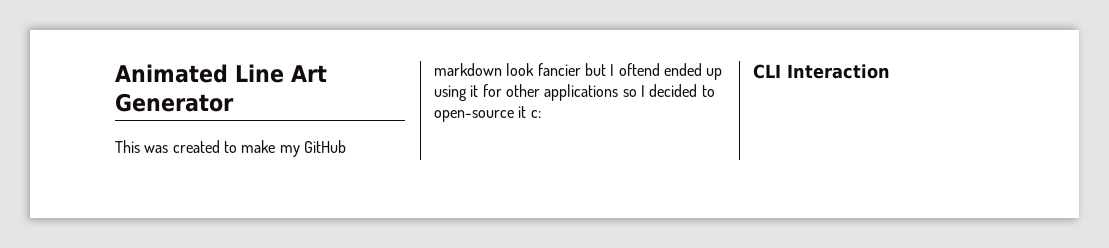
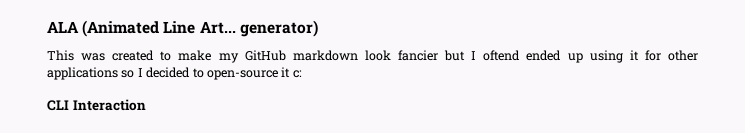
[115,64,327,83] [115,93,234,112] Animated Line Art Generator -> [47,20,318,37] ALA (Animated Line Art... generator)

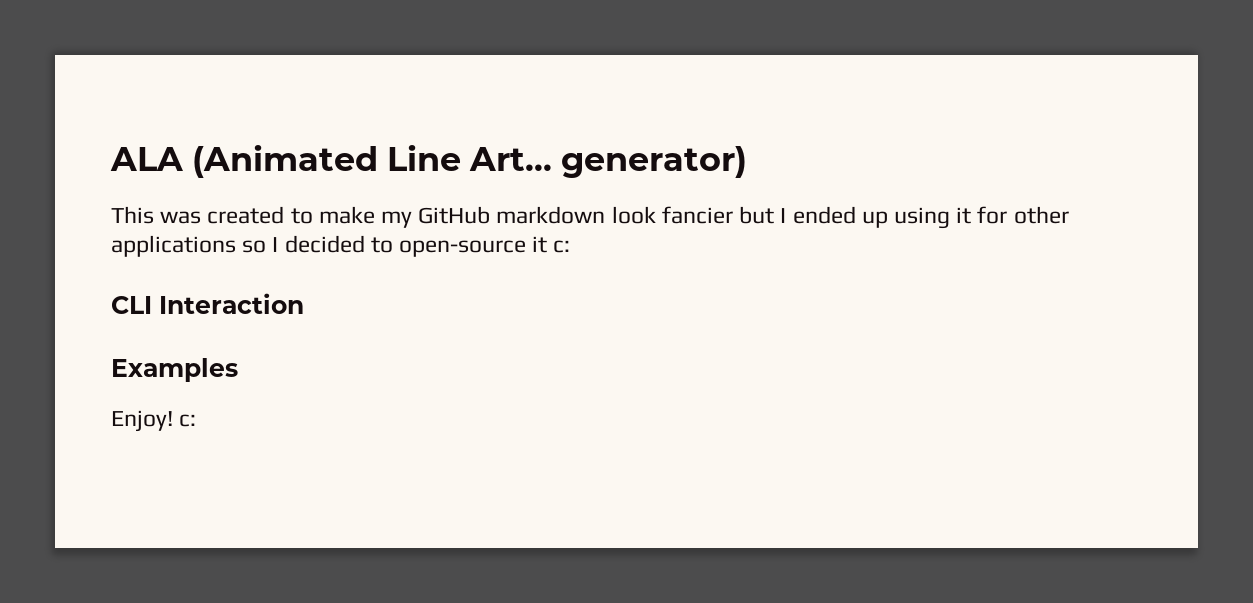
[483,50,521,61] oftend -> (787, 215) none
(146, 105) none -> [111,358,238,382] [111,410,197,432] // Examples // Enjoy! c:

